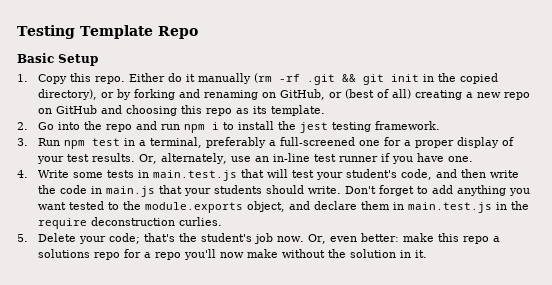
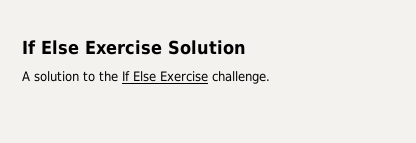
[17,25,198,39] [17,53,98,66] [17,73,499,85] [38,89,531,100] [38,105,326,116] [17,121,441,133] [17,137,515,149] [37,153,474,164] [17,169,520,181] [38,185,531,197] [38,201,530,213] [38,217,223,229] [17,233,501,244] [38,249,428,260] Testing Template Repo // Basic Setup // 1. Copy this repo. Either do it manually (rm -rf .git && git init in the copied directory), or by forking and renaming on GitHub, or (best of all) creating a new repo on GitHub and choosing this repo as its template. // 2. Go into the repo and run npm i to install the jest testing framework. // 3. Run npm test in a terminal, preferably a full-screened one for a proper display of your test results. Or, alternately, use an in-line test runner if you have one. // 4. Write some tests in main.test.js that will test your student's code, and then write the code in main.js that your students should write. Don't forget to add anything you want tested to the module.exports object, and declare them in main.test.js in the require deconstruction curlies. // 5. Delete your code; that's the student's job now. Or, even better: make this repo a solutions repo for a repo you'll now make without the solution in it. -> [22,40,246,55] [22,71,270,84] If Else Exercise Solution // A solution to the If Else Exercise challenge.

